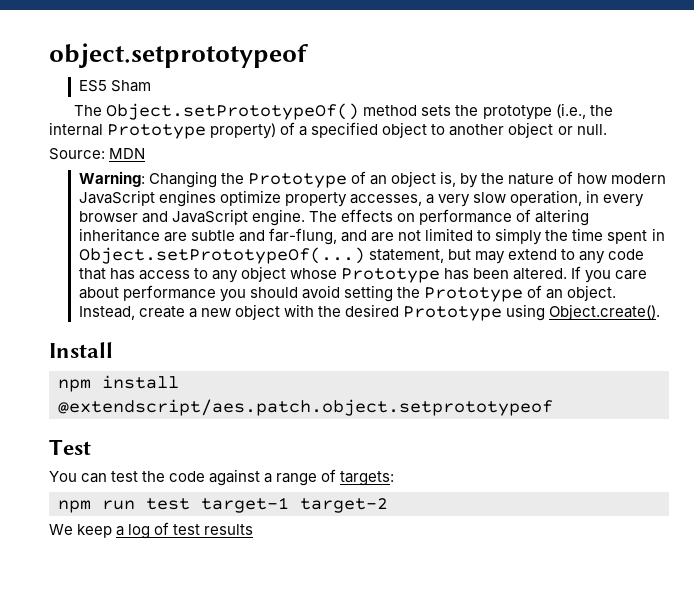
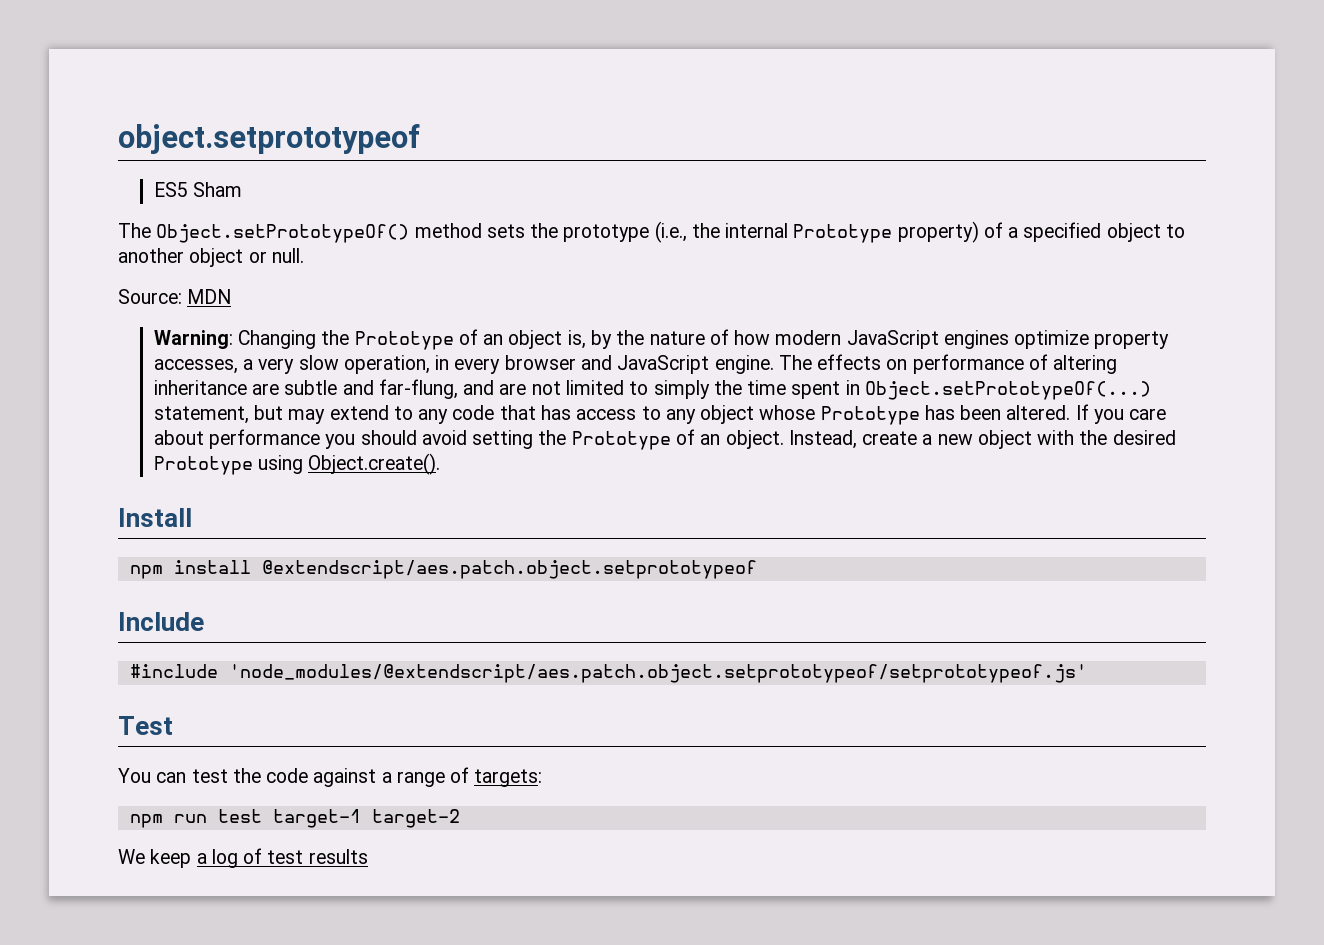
(553, 407) none -> [118,612,204,631] [129,664,1087,683] // Include // #include 'node_modules/@extendscript/aes.patch.object.setprototypeof/setprototypeof.js'

